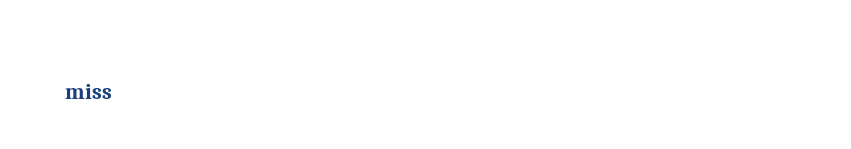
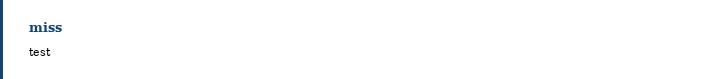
(112, 91) none -> [29,48,51,56] // test

